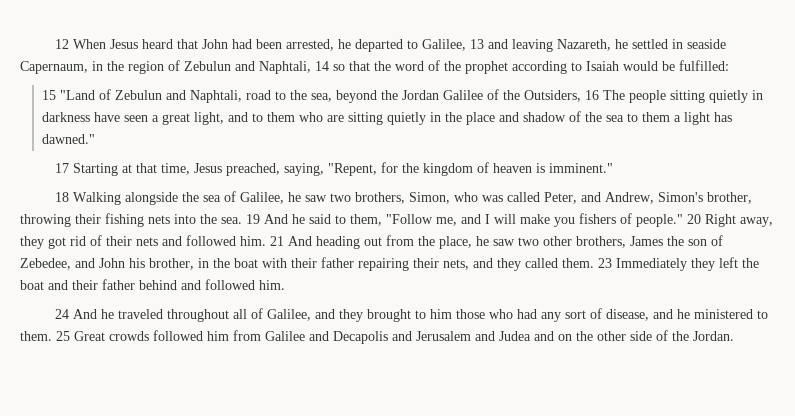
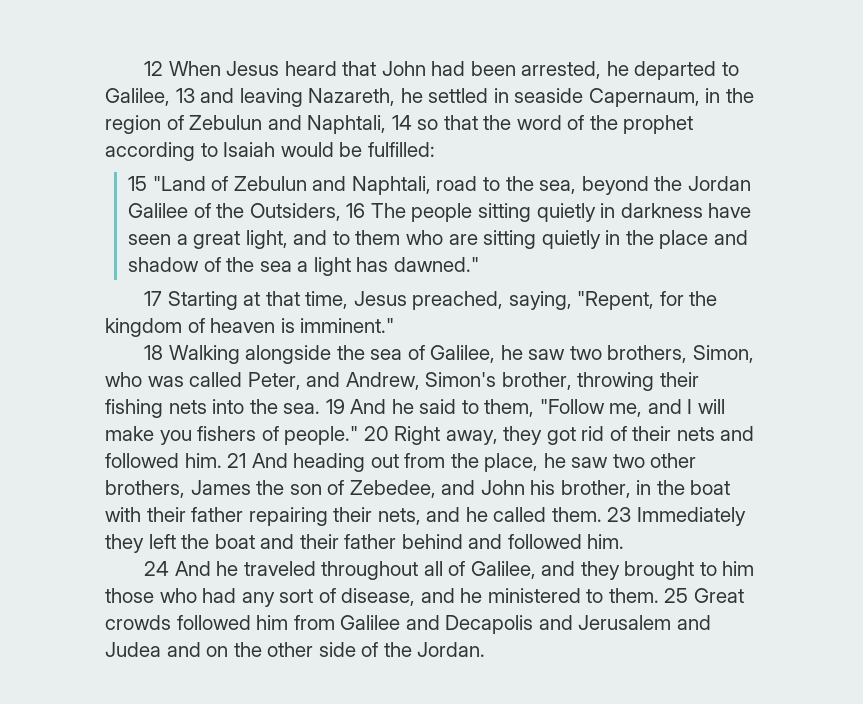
[627,112,671,122] to them -> (292, 266) none
[497,258,521,271] they -> [465,507,488,522] he

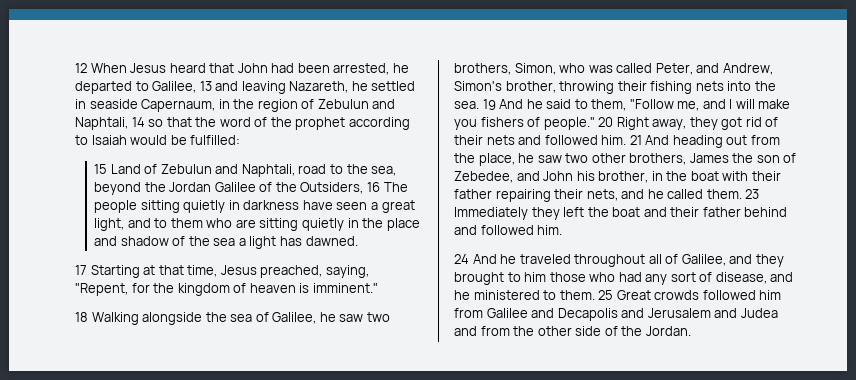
[152,176,206,191] "Land -> [110,164,141,174] Land
[394,257,480,272] dawned." -> [305,236,358,246] dawned.
[206,646,229,657] on -> [480,326,510,336] from

